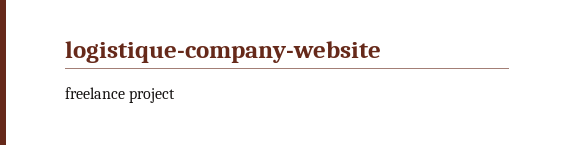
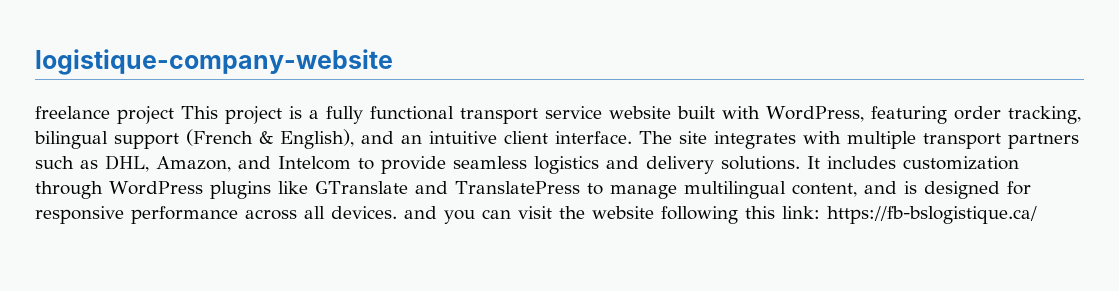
(176, 95) none -> [181,106,1081,124] [34,129,1079,149] [35,155,1019,174] [35,181,1031,199] [35,206,1037,224] This project is a fully functional transport service website built with WordPress, featuring order tracking, bilingual support (French & English), and an intuitive client interface. The site integrates with multiple transport partners such as DHL, Amazon, and Intelcom to provide seamless logistics and delivery solutions. It includes customization through WordPress plugins like GTranslate and TranslatePress to manage multilingual content, and is designed for responsive performance across all devices. and you can visit the website following this link: https://fb-bslogistique.ca/

